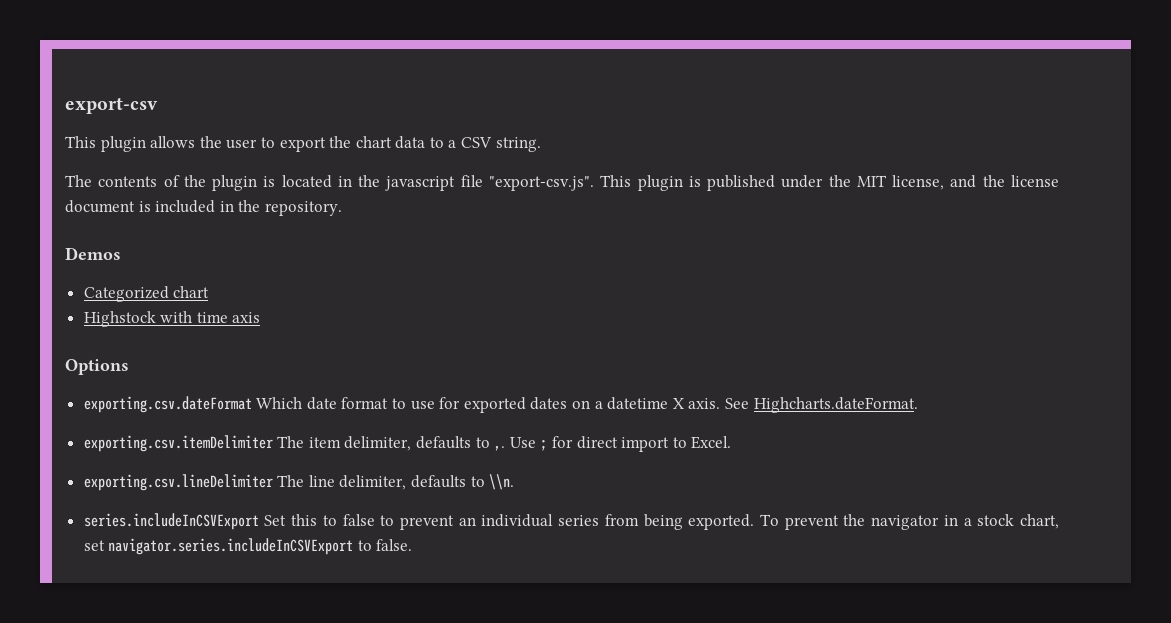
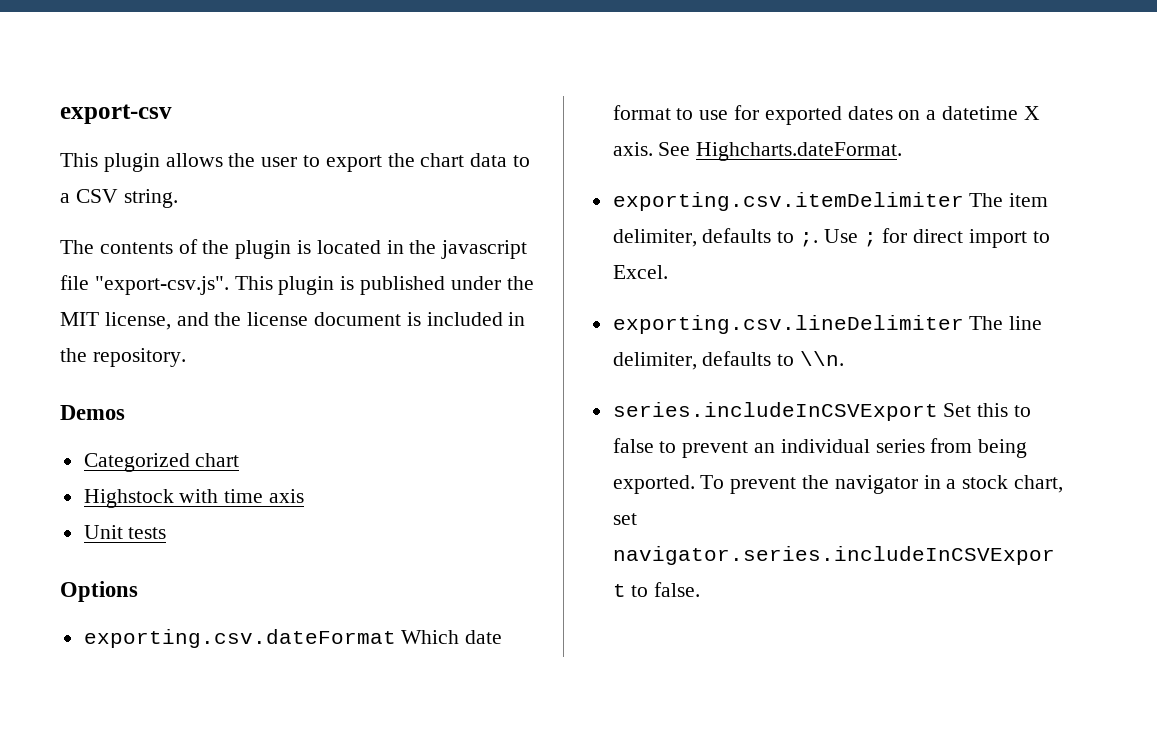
(261, 317) none -> [83,525,167,539] // Unit tests
[494,445,506,451] ,. -> [800,232,819,247] ;.

